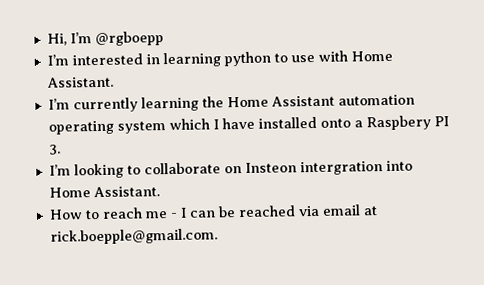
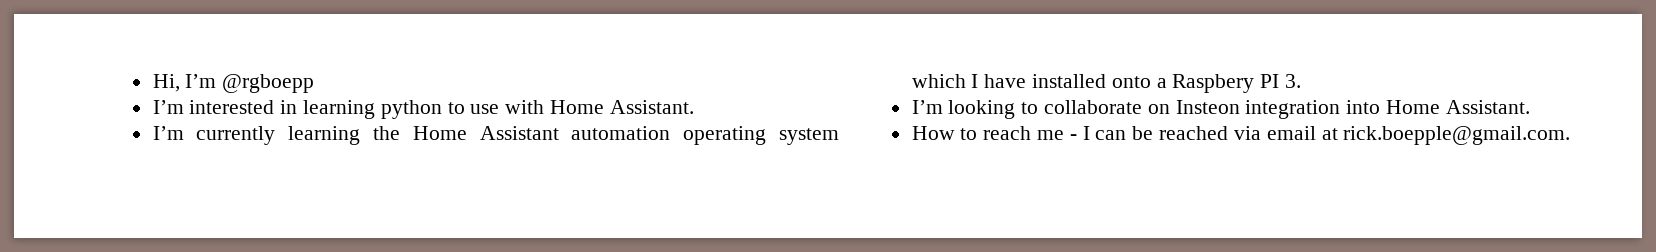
[299,161,383,176] intergration -> [1245,100,1341,119] integration

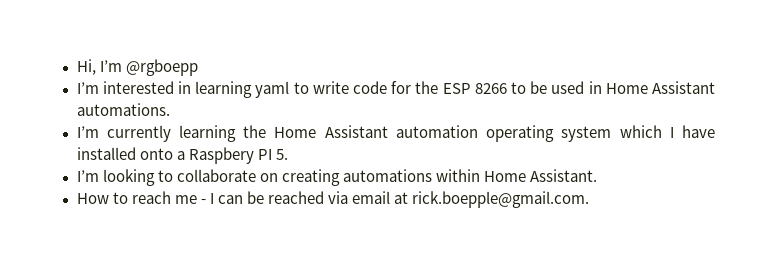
[380,100,694,119] python to use with Home Assistant. -> [255,81,715,98] [76,103,170,116] yaml to write code for the ESP 8266 to be used in Home Assistant automations.
[1285,74,1302,88] 3. -> [275,149,288,160] 5.
[1175,100,1381,119] Insteon integration into -> [281,169,480,186] creating automations within

